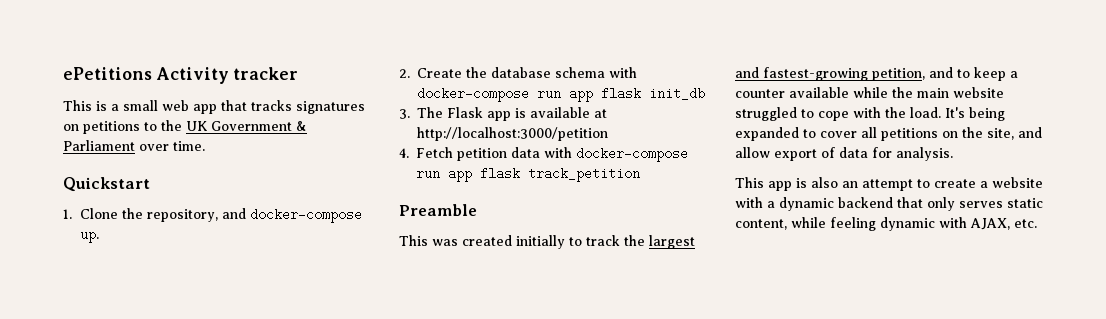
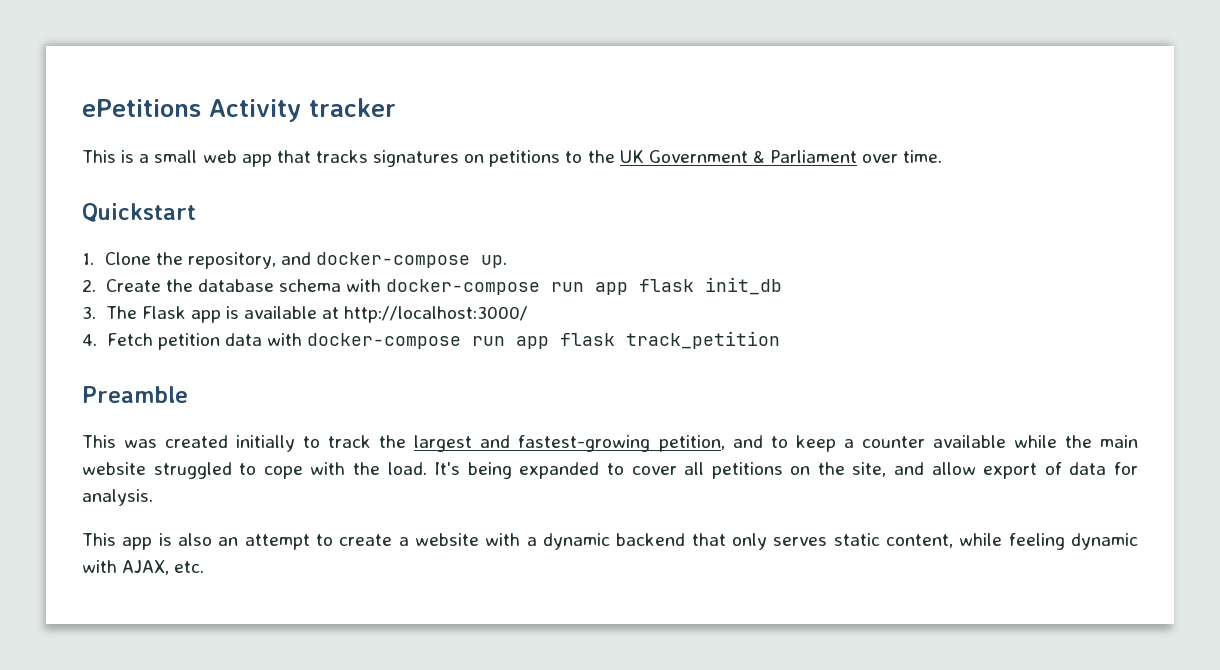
[417,127,608,141] http://localhost:3000/petition -> [344,306,529,323] http://localhost:3000/

